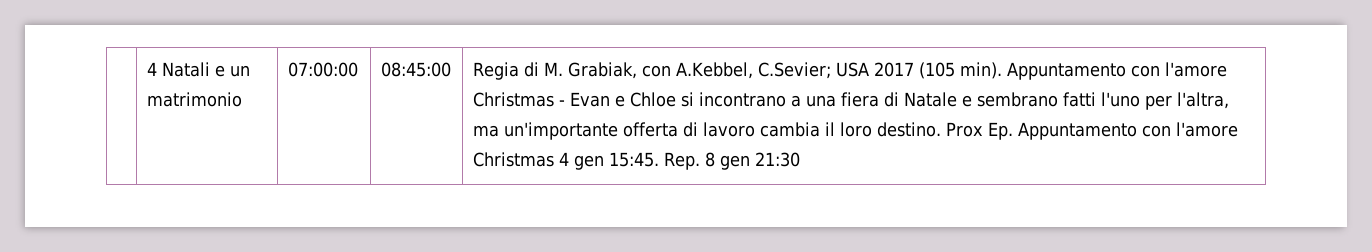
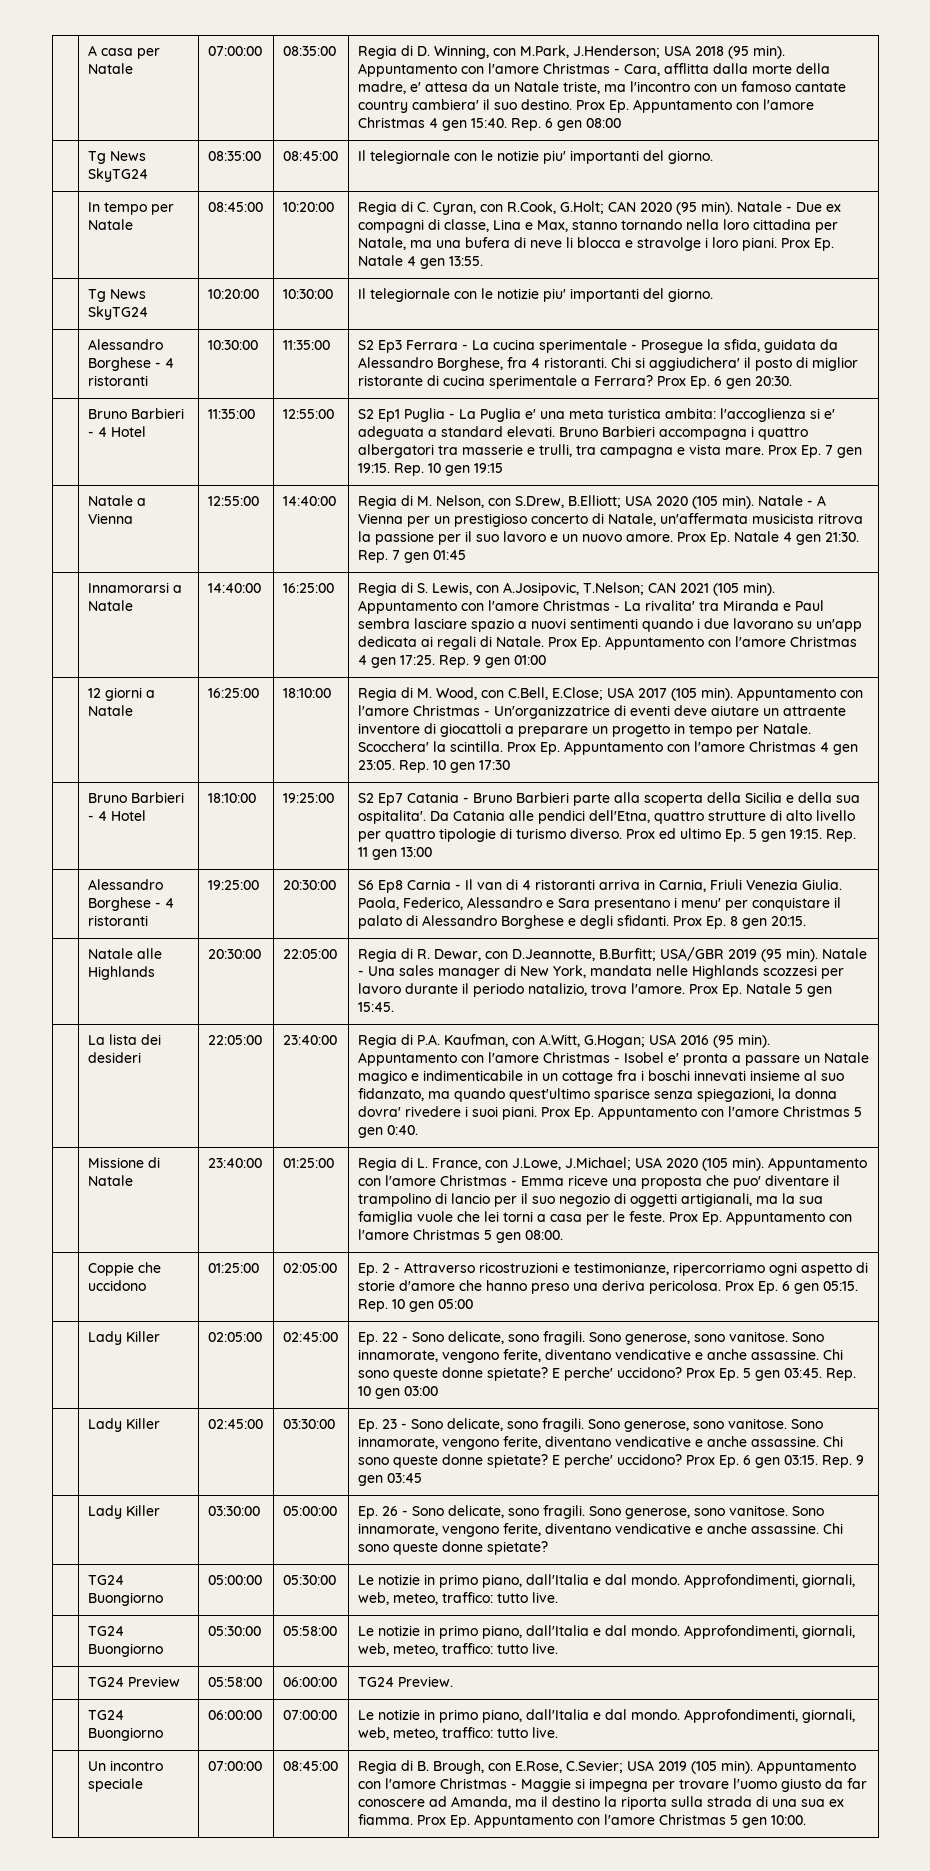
[146,62,250,77] [146,92,242,107] [287,62,358,77] [380,62,451,77] [472,62,831,80] | 4 Natali e un matrimonio | 07:00:00 | 08:45:00 | Regia di M. Grabiak, con A.Kebbel, C.Sevier; -> [87,45,160,59] [87,63,133,74] [207,46,262,56] [282,46,336,56] [357,45,785,59] [357,63,830,77] [357,81,846,94] [357,99,814,113] [357,117,621,131] [87,151,146,164] [87,168,148,182] [207,151,261,161] [282,151,338,161] [357,150,713,164] [87,202,174,215] [87,219,133,230] [207,202,263,212] [282,202,334,212] [357,201,841,215] [357,219,838,233] [357,237,834,251] [357,255,483,269] [87,289,146,302] [87,306,148,320] [207,289,259,299] [282,289,333,299] [357,288,713,302] [87,339,163,350] [87,357,174,371] [87,375,148,386] [207,340,258,350] [282,340,330,350] [357,339,838,353] [357,357,858,371] [357,375,792,389] [87,408,184,419] [87,426,146,437] [207,409,255,419] [282,409,334,419] [357,408,835,422] [357,426,808,440] [357,444,862,458] [357,463,503,476] [87,495,146,506] [87,513,133,524] [207,496,259,506] [282,496,336,506] [357,495,826,509] [357,513,863,527] [357,531,859,545] [357,550,466,563] [87,582,182,593] [87,600,133,611] [207,583,261,593] [282,583,334,593] [357,582,775,596] [357,600,824,614] [357,618,862,632] [357,636,857,650] [357,655,546,668] [87,687,155,701] [87,705,133,716] [207,688,259,698] [282,688,331,698] [357,687,603,701] | A casa per Natale | 07:00:00 | 08:35:00 | Regia di D. Winning, con M.Park, J.Henderson; USA 2018 (95 min). Appuntamento con l'amore Christmas - Cara, afflitta dalla morte della madre, e' attesa da un Natale triste, ma l'incontro con un famoso cantate country cambiera' il suo destino. Prox Ep. Appuntamento con l'amore Christmas 4 gen 15:40. Rep. 6 gen 08:00 // | Tg News SkyTG24 | 08:35:00 | 08:45:00 | Il telegiornale con le notizie piu' importanti del giorno. // | In tempo per Natale | 08:45:00 | 10:20:00 | Regia di C. Cyran, con R.Cook, G.Holt; CAN 2020 (95 min). Natale - Due ex compagni di classe, Lina e Max, stanno tornando nella loro cittadina per Natale, ma una bufera di neve li blocca e stravolge i loro piani. Prox Ep. Natale 4 gen 13:55. // | Tg News SkyTG24 | 10:20:00 | 10:30:00 | Il telegiornale con le notizie piu' importanti del giorno. // | Alessandro Borghese - 4 ristoranti | 10:30:00 | 11:35:00 | S2 Ep3 Ferrara - La cucina sperimentale - Prosegue la sfida, guidata da Alessandro Borghese, fra 4 ristoranti. Chi si aggiudichera' il posto di miglior ristorante di cucina sperimentale a Ferrara? Prox Ep. 6 gen 20:30. // | Bruno Barbieri - 4 Hotel | 11:35:00 | 12:55:00 | S2 Ep1 Puglia - La Puglia e' una meta turistica ambita: l'accoglienza si e' adeguata a standard elevati. Bruno Barbieri accompagna i quattro albergatori tra masserie e trulli, tra campagna e vista mare. Prox Ep. 7 gen 19:15. Rep. 10 gen 19:15 // | Natale a Vienna | 12:55:00 | 14:40:00 | Regia di M. Nelson, con S.Drew, B.Elliott; USA 2020 (105 min). Natale - A Vienna per un prestigioso concerto di Natale, un'affermata musicista ritrova la passione per il suo lavoro e un nuovo amore. Prox Ep. Natale 4 gen 21:30. Rep. 7 gen 01:45 // | Innamorarsi a Natale | 14:40:00 | 16:25:00 | Regia di S. Lewis, con A.Josipovic, T.Nelson; CAN 2021 (105 min). Appuntamento con l'amore Christmas - La rivalita' tra Miranda e Paul sembra lasciare spazio a nuovi sentimenti quando i due lavorano su un'app dedicata ai regali di Natale. Prox Ep. Appuntamento con l'amore Christmas 4 gen 17:25. Rep. 9 gen 01:00 // | 12 giorni a Natale | 16:25:00 | 18:10:00 | Regia di M. Wood, con C.Bell, E.Close;
[569,92,1229,110] [472,122,1238,140] [472,152,800,170] Evan e Chloe si incontrano a una fiera di Natale e sembrano fatti l'uno per l'altra, ma un'importante offerta di lavoro cambia il loro destino. Prox Ep. Appuntamento con l'amore Christmas 4 gen 15:45. Rep. 8 gen 21:30 -> [493,705,846,719] [357,723,811,737] [357,741,858,755] [357,760,510,773] [87,792,184,803] [87,810,146,821] [207,793,256,803] [282,793,334,803] [357,792,860,806] [357,810,855,824] [357,828,856,842] [357,847,432,860] [87,879,163,890] [87,897,174,911] [87,915,148,926] [207,880,259,890] [282,880,336,890] [357,879,842,893] [357,897,841,911] [357,915,806,929] [87,948,162,959] [87,966,155,980] [207,949,261,959] [282,949,337,959] [357,947,867,962] [357,965,844,979] [357,983,832,997] [357,1002,394,1012] [87,1034,161,1045] [87,1052,141,1063] [207,1035,262,1045] [282,1035,337,1045] [357,1034,770,1048] [357,1052,869,1066] [357,1070,844,1084] [357,1088,837,1102] [357,1106,862,1120] [357,1125,418,1138] [87,1157,160,1168] [87,1175,133,1186] [207,1158,262,1168] [282,1158,334,1168] [357,1157,867,1171] [357,1175,840,1189] [357,1193,823,1207] [357,1211,852,1225] [357,1229,563,1243] [87,1262,161,1276] [87,1280,146,1291] [207,1263,259,1273] [282,1263,337,1273] [357,1262,868,1276] [357,1280,858,1294] [357,1299,473,1312] [87,1331,160,1345] [207,1332,262,1342] [282,1332,338,1342] [357,1331,824,1345] [357,1349,843,1363] [357,1367,856,1381] [357,1386,438,1399] [87,1418,160,1432] [207,1419,263,1429] [282,1419,335,1429] [357,1418,823,1432] [357,1436,843,1450] [357,1454,864,1468] [357,1473,422,1486] [87,1505,160,1519] [207,1506,260,1516] [282,1506,337,1516] [357,1505,824,1519] [357,1523,843,1537] [357,1541,548,1555] [87,1575,124,1585] [87,1592,163,1606] [207,1575,262,1585] [282,1575,336,1585] [357,1574,855,1588] [357,1592,558,1605] [87,1626,124,1636] [87,1643,163,1657] [207,1626,261,1636] [282,1626,337,1636] [357,1625,855,1639] [357,1643,558,1656] [87,1676,180,1687] [207,1677,262,1687] [282,1677,337,1687] [357,1676,453,1687] [87,1710,124,1720] [87,1727,163,1741] [207,1710,262,1720] [282,1710,337,1720] [357,1709,855,1723] [357,1727,558,1740] [87,1760,163,1771] [87,1778,143,1792] [207,1761,262,1771] [282,1761,338,1771] [357,1760,856,1774] [357,1778,867,1792] [357,1796,844,1810] [357,1814,806,1828] Un'organizzatrice di eventi deve aiutare un attraente inventore di giocattoli a preparare un progetto in tempo per Natale. Scocchera' la scintilla. Prox Ep. Appuntamento con l'amore Christmas 4 gen 23:05. Rep. 10 gen 17:30 // | Bruno Barbieri - 4 Hotel | 18:10:00 | 19:25:00 | S2 Ep7 Catania - Bruno Barbieri parte alla scoperta della Sicilia e della sua ospitalita'. Da Catania alle pendici dell'Etna, quattro strutture di alto livello per quattro tipologie di turismo diverso. Prox ed ultimo Ep. 5 gen 19:15. Rep. 11 gen 13:00 // | Alessandro Borghese - 4 ristoranti | 19:25:00 | 20:30:00 | S6 Ep8 Carnia - Il van di 4 ristoranti arriva in Carnia, Friuli Venezia Giulia. Paola, Federico, Alessandro e Sara presentano i menu' per conquistare il palato di Alessandro Borghese e degli sfidanti. Prox Ep. 8 gen 20:15. // | Natale alle Highlands | 20:30:00 | 22:05:00 | Regia di R. Dewar, con D.Jeannotte, B.Burfitt; USA/GBR 2019 (95 min). Natale - Una sales manager di New York, mandata nelle Highlands scozzesi per lavoro durante il periodo natalizio, trova l'amore. Prox Ep. Natale 5 gen 15:45. // | La lista dei desideri | 22:05:00 | 23:40:00 | Regia di P.A. Kaufman, con A.Witt, G.Hogan; USA 2016 (95 min). Appuntamento con l'amore Christmas - Isobel e' pronta a passare un Natale magico e indimenticabile in un cottage fra i boschi innevati insieme al suo fidanzato, ma quando quest'ultimo sparisce senza spiegazioni, la donna dovra' rivedere i suoi piani. Prox Ep. Appuntamento con l'amore Christmas 5 gen 0:40. // | Missione di Natale | 23:40:00 | 01:25:00 | Regia di L. France, con J.Lowe, J.Michael; USA 2020 (105 min). Appuntamento con l'amore Christmas - Emma riceve una proposta che puo' diventare il trampolino di lancio per il suo negozio di oggetti artigianali, ma la sua famiglia vuole che lei torni a casa per le feste. Prox Ep. Appuntamento con l'amore Christmas 5 gen 08:00. // | Coppie che uccidono | 01:25:00 | 02:05:00 | Ep. 2 - Attraverso ricostruzioni e testimonianze, ripercorriamo ogni aspetto di storie d'amore che hanno preso una deriva pericolosa. Prox Ep. 6 gen 05:15. Rep. 10 gen 05:00 // | Lady Killer | 02:05:00 | 02:45:00 | Ep. 22 - Sono delicate, sono fragili. Sono generose, sono vanitose. Sono innamorate, vengono ferite, diventano vendicative e anche assassine. Chi sono queste donne spietate? E perche' uccidono? Prox Ep. 5 gen 03:45. Rep. 10 gen 03:00 // | Lady Killer | 02:45:00 | 03:30:00 | Ep. 23 - Sono delicate, sono fragili. Sono generose, sono vanitose. Sono innamorate, vengono ferite, diventano vendicative e anche assassine. Chi sono queste donne spietate? E perche' uccidono? Prox Ep. 6 gen 03:15. Rep. 9 gen 03:45 // | Lady Killer | 03:30:00 | 05:00:00 | Ep. 26 - Sono delicate, sono fragili. Sono generose, sono vanitose. Sono innamorate, vengono ferite, diventano vendicative e anche assassine. Chi sono queste donne spietate? // | TG24 Buongiorno | 05:00:00 | 05:30:00 | Le notizie in primo piano, dall'Italia e dal mondo. Approfondimenti, giornali, web, meteo, traffico: tutto live. // | TG24 Buongiorno | 05:30:00 | 05:58:00 | Le notizie in primo piano, dall'Italia e dal mondo. Approfondimenti, giornali, web, meteo, traffico: tutto live. // | TG24 Preview | 05:58:00 | 06:00:00 | TG24 Preview. // | TG24 Buongiorno | 06:00:00 | 07:00:00 | Le notizie in primo piano, dall'Italia e dal mondo. Approfondimenti, giornali, web, meteo, traffico: tutto live. // | Un incontro speciale | 07:00:00 | 08:45:00 | Regia di B. Brough, con E.Rose, C.Sevier; USA 2019 (105 min). Appuntamento con l'amore Christmas - Maggie si impegna per trovare l'uomo giusto da far conoscere ad Amanda, ma il destino la riporta sulla strada di una sua ex fiamma. Prox Ep. Appuntamento con l'amore Christmas 5 gen 10:00.

